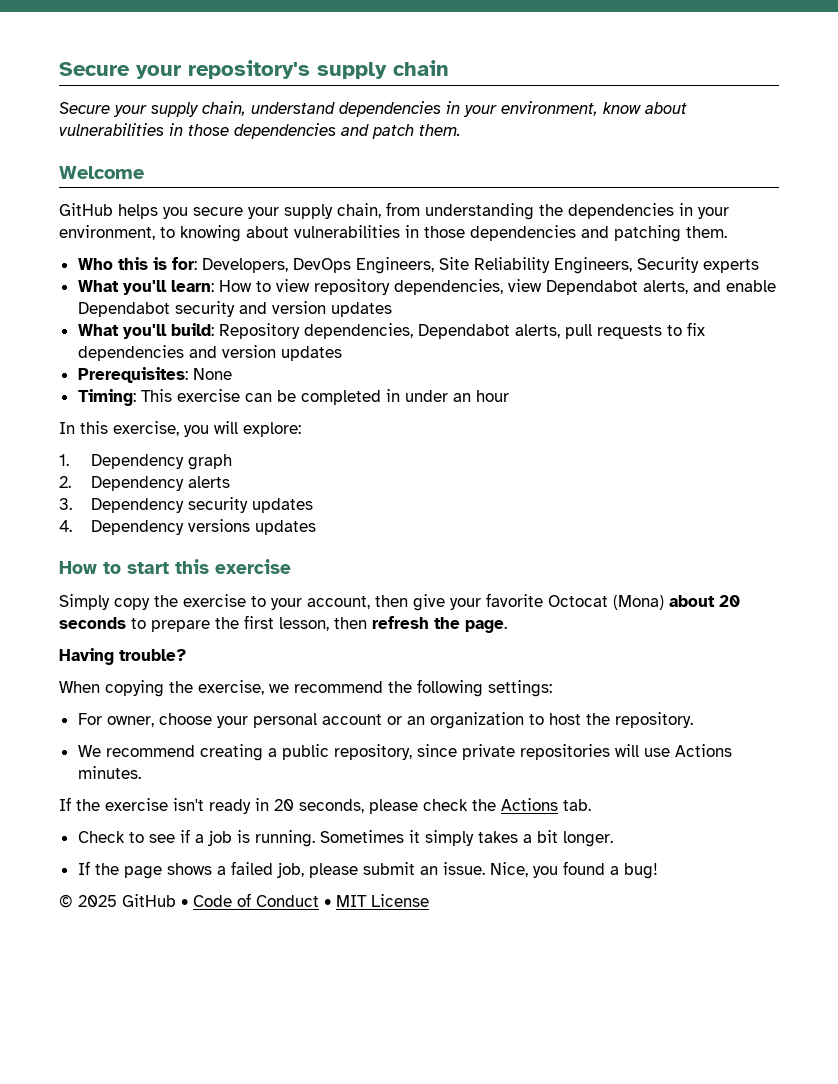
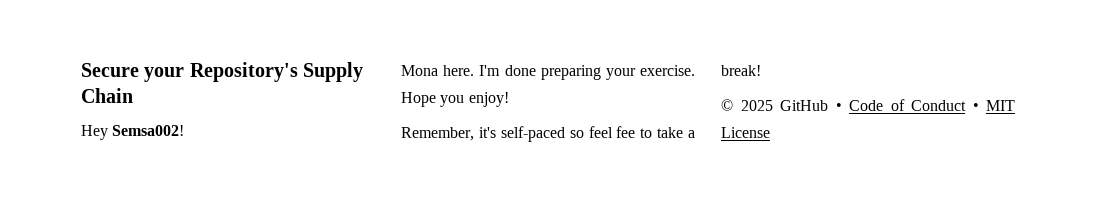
[59,60,449,79] [59,101,687,117] [59,123,461,139] [59,166,144,179] [59,202,729,220] [59,225,727,242] [77,257,759,274] [77,279,776,295] [77,301,392,317] [77,322,705,339] [77,345,342,361] [77,367,232,383] [77,389,509,406] [59,421,301,437] [59,454,232,470] [59,476,230,491] [59,497,313,513] [59,519,316,535] [59,559,291,574] [59,593,740,611] [59,615,507,633] [59,648,186,665] [59,679,552,697] [77,712,693,729] [77,744,732,761] [77,766,141,779] [59,797,591,814] [77,829,613,847] [77,861,658,879] Secure your repository's supply chain // Secure your supply chain, understand dependencies in your environment, know about vulnerabilities in those dependencies and patch them. // Welcome // GitHub helps you secure your supply chain, from understanding the dependencies in your environment, to knowing about vulnerabilities in those dependencies and patching them. // Who this is for: Developers, DevOps Engineers, Site Reliability Engineers, Security experts // What you'll learn: How to view repository dependencies, view Dependabot alerts, and enable Dependabot security and version updates // What you'll build: Repository dependencies, Dependabot alerts, pull requests to fix dependencies and version updates // Prerequisites: None // Timing: This exercise can be completed in under an hour // In this exercise, you will explore: // 1. Dependency graph // 2. Dependency alerts // 3. Dependency security updates // 4. Dependency versions updates // How to start this exercise // Simply copy the exercise to your account, then give your favorite Octocat (Mona) about 20 seconds to prepare the first lesson, then refresh the page. // Having trouble? // When copying the exercise, we recommend the following settings: // For owner, choose your personal account or an organization to host the repository. // We recommend creating a public repository, since private repositories will use Actions minutes. // If the exercise isn't ready in 20 seconds, please check the Actions tab. // Check to see if a job is running. Sometimes it simply takes a bit longer. // If the page shows a failed job, please submit an issue. Nice, you found a bug! -> [81,62,364,82] [81,88,133,103] [81,125,185,140] [401,65,695,80] [401,92,509,107] [401,126,695,142] [721,65,761,76] Secure your Repository's Supply Chain // Hey Semsa002! // Mona here. I'm done preparing your exercise. Hope you enjoy! // Remember, it's self-paced so feel fee to take a break!

